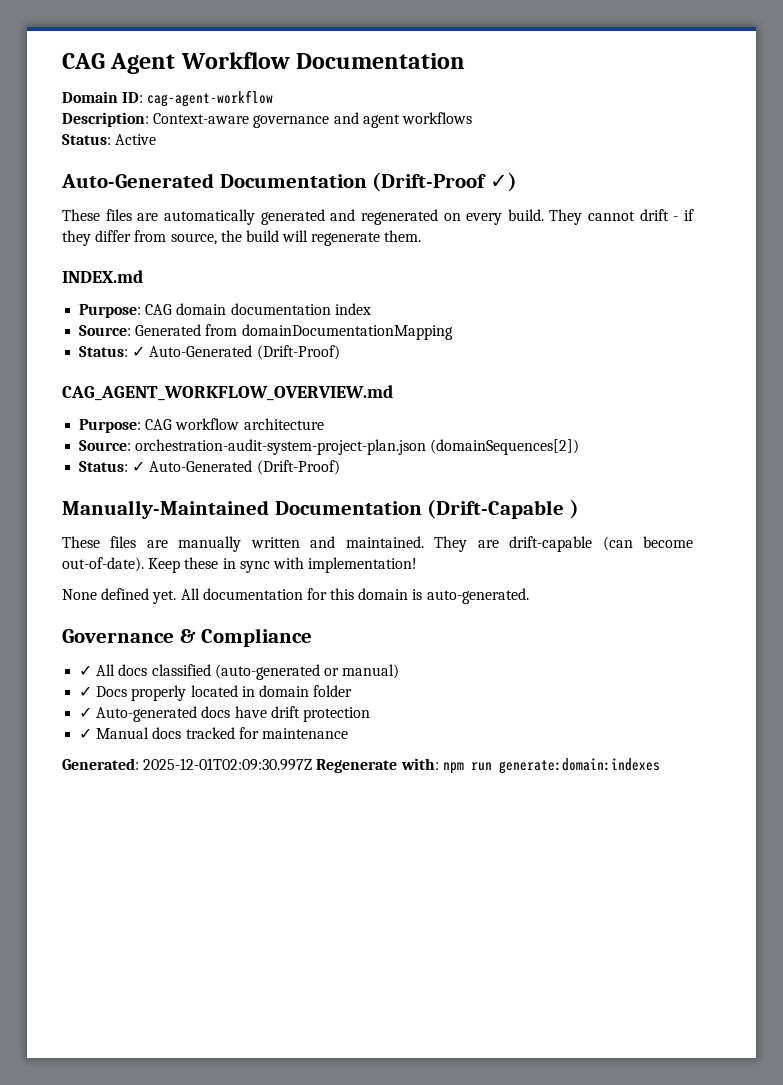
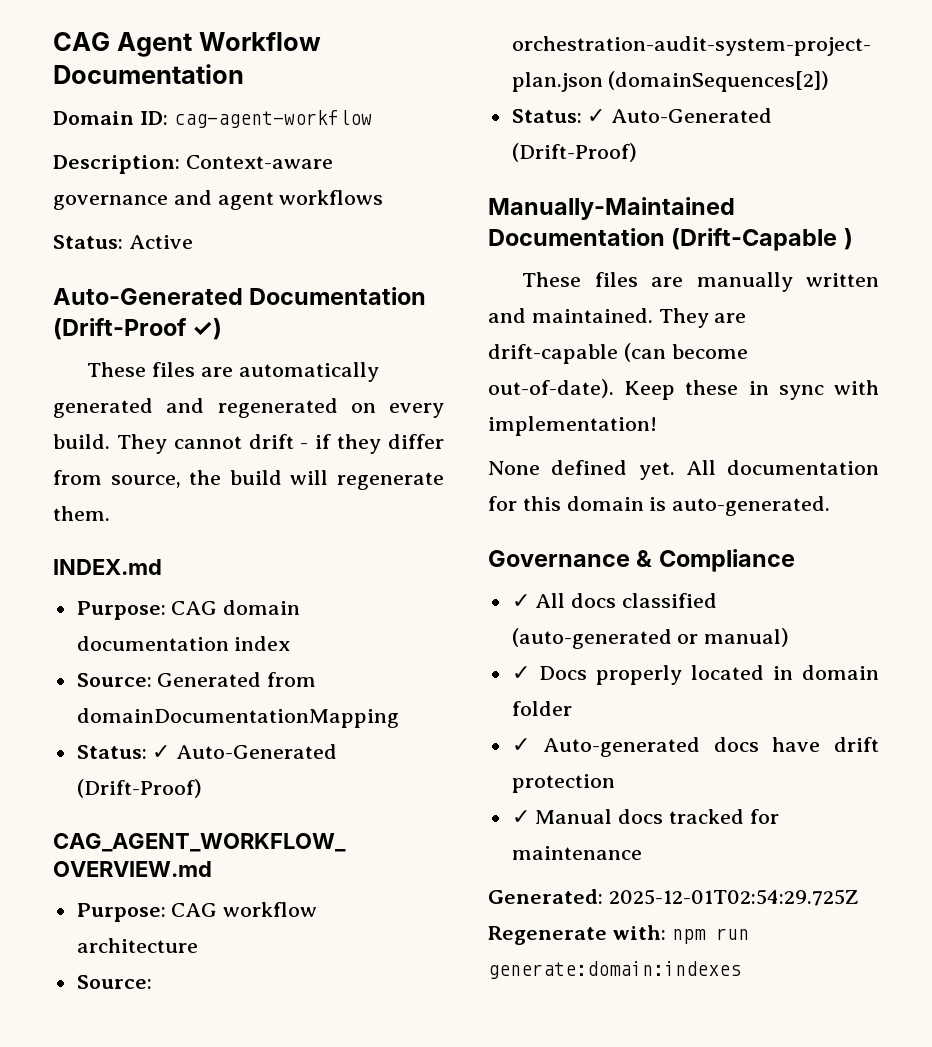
[143,758,313,771] 2025-12-01T02:09:30.997Z -> [608,889,858,906] 2025-12-01T02:54:29.725Z

